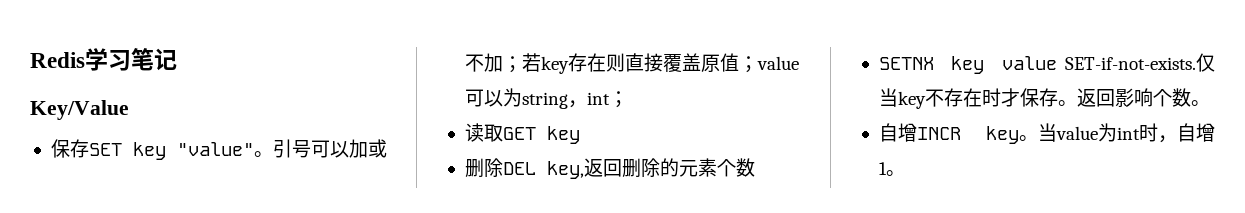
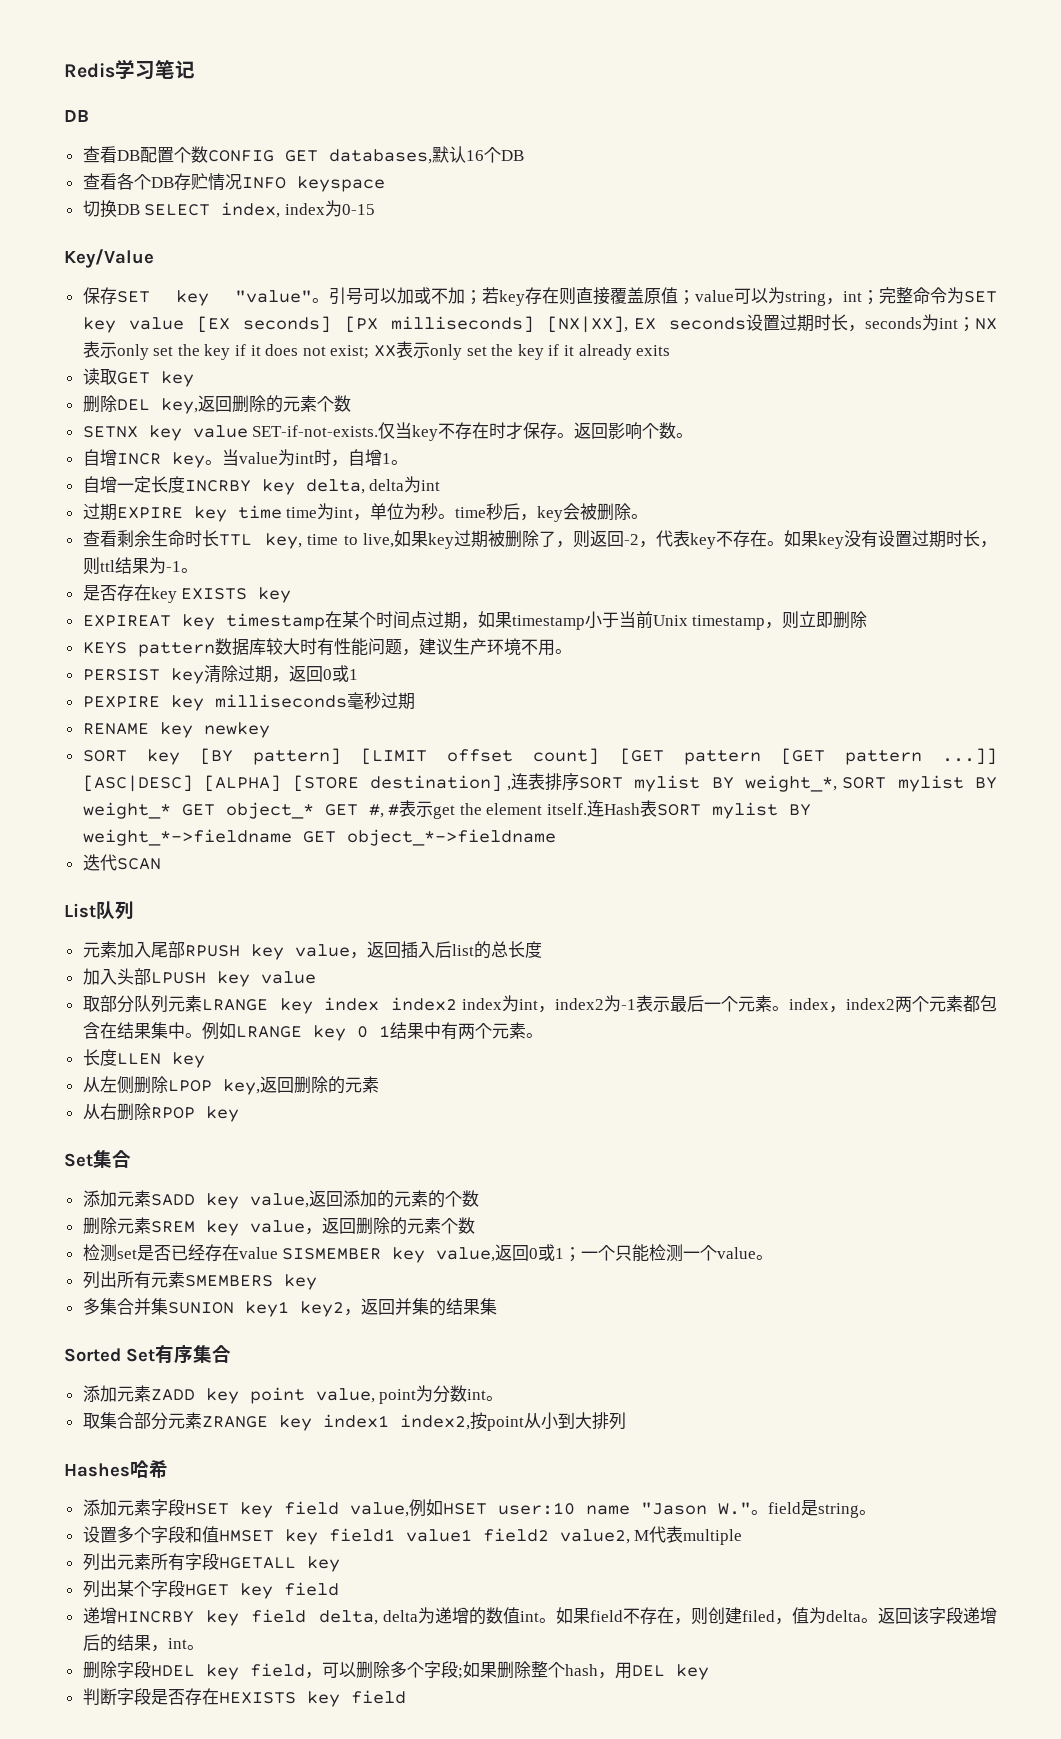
(177, 59) none -> [64,110,89,122] [82,146,524,164] [82,173,385,192] [82,200,375,218] // DB // 查看DB配置个数CONFIG GET databases,默认16个DB // 查看各个DB存贮情况INFO keyspace // 切换DB SELECT index, index为0-15
(628, 99) none -> [879,287,997,304] [82,314,997,333] [82,341,671,360] 完整命令为SET key value [EX seconds] [PX milliseconds] [NX|XX], EX seconds设置过期时长，seconds为int；NX表示only set the key if it does not exist; XX表示only set the key if it already exits
(905, 173) none -> [82,476,441,495] [82,503,649,522] [82,530,997,549] [82,557,198,575] [82,584,292,603] [82,611,868,630] [82,638,572,657] [82,665,358,684] [82,692,415,711] [82,722,270,738] [82,748,998,765] [82,773,997,792] [82,800,812,819] [82,829,556,846] [82,854,161,871] [64,901,134,920] [82,941,542,960] [82,968,316,987] [82,995,997,1014] [82,1022,543,1041] [82,1049,205,1068] [82,1076,379,1095] [82,1103,239,1122] [64,1150,131,1168] [82,1190,479,1209] [82,1217,475,1236] [82,1244,774,1263] [82,1271,317,1290] [82,1298,497,1317] [64,1345,231,1364] [82,1385,504,1404] [82,1412,626,1431] [64,1459,168,1478] [82,1499,876,1518] [82,1526,743,1545] [82,1553,340,1572] [82,1580,339,1599] [82,1607,997,1626] [82,1634,204,1652] [82,1661,709,1680] [82,1688,406,1707] // 自增一定长度INCRBY key delta, delta为int // 过期EXPIRE key time time为int，单位为秒。time秒后，key会被删除。 // 查看剩余生命时长TTL key, time to live,如果key过期被删除了，则返回-2，代表key不存在。如果key没有设置过期时长，则ttl结果为-1。 // 是否存在key EXISTS key // EXPIREAT key timestamp在某个时间点过期，如果timestamp小于当前Unix timestamp，则立即删除 // KEYS pattern数据库较大时有性能问题，建议生产环境不用。 // PERSIST key清除过期，返回0或1 // PEXPIRE key milliseconds毫秒过期 // RENAME key newkey // SORT key [BY pattern] [LIMIT offset count] [GET pattern [GET pattern ...]] [ASC|DESC] [ALPHA] [STORE destination] ,连表排序SORT mylist BY weight_*, SORT mylist BY weight_* GET object_* GET #, #表示get the element itself.连Hash表SORT mylist BY weight_*->fieldname GET object_*->fieldname // 迭代SCAN // List队列 // 元素加入尾部RPUSH key value，返回插入后list的总长度 // 加入头部LPUSH key value // 取部分队列元素LRANGE key index index2 index为int，index2为-1表示最后一个元素。index，index2两个元素都包含在结果集中。例如LRANGE key 0 1结果中有两个元素。 // 长度LLEN key // 从左侧删除LPOP key,返回删除的元素 // 从右删除RPOP key // Set集合 // 添加元素SADD key value,返回添加的元素的个数 // 删除元素SREM key value，返回删除的元素个数 // 检测set是否已经存在value SISMEMBER key value,返回0或1；一个只能检测一个value。 // 列出所有元素SMEMBERS key // 多集合并集SUNION key1 key2，返回并集的结果集 // Sorted Set有序集合 // 添加元素ZADD key point value, point为分数int。 // 取集合部分元素ZRANGE key index1 index2,按point从小到大排列 // Hashes哈希 // 添加元素字段HSET key field value,例如HSET user:10 name "Jason W."。field是string。 // 设置多个字段和值HMSET key field1 value1 field2 value2, M代表multiple // 列出元素所有字段HGETALL key // 列出某个字段HGET key field // 递增HINCRBY key field delta, delta为递增的数值int。如果field不存在，则创建filed，值为delta。返回该字段递增后的结果，int。 // 删除字段HDEL key field，可以删除多个字段;如果删除整个hash，用DEL key // 判断字段是否存在HEXISTS key field

